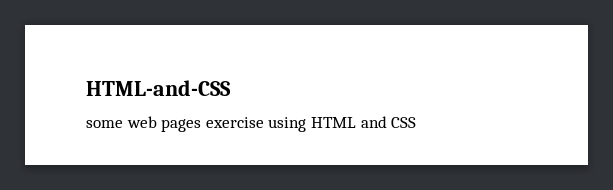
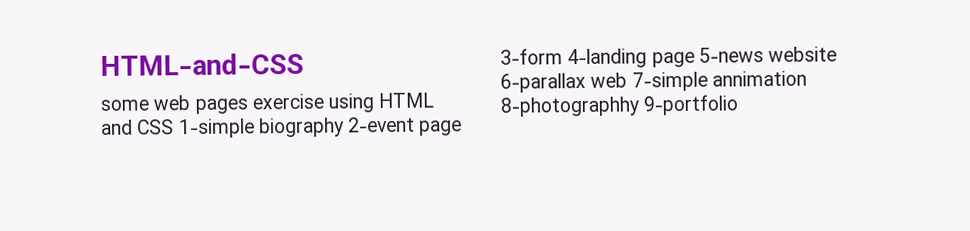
(417, 122) none -> [178,116,463,139] [500,46,838,69] [500,70,807,93] [500,94,740,117] 1-simple biography 2-event page 3-form 4-landing page 5-news website 6-parallax web 7-simple annimation 8-photographhy 9-portfolio

